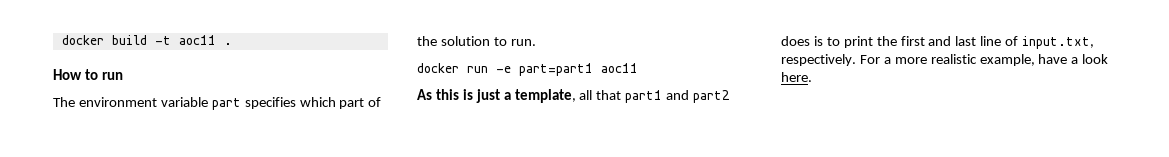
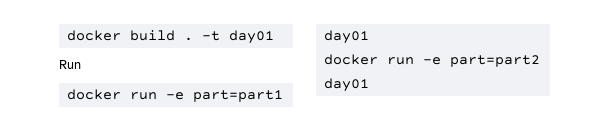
[154,35,232,45] [53,69,124,80] [53,97,382,110] [417,36,536,46] [417,63,638,76] [417,89,731,103] [781,36,1095,49] [781,54,1109,66] [781,72,812,82] -t aoc11 . // How to run // The environment variable part specifies which part of the solution to run. // docker run -e part=part1 aoc11 // As this is just a template, all that part1 and part2 does is to print the first and last line of input.txt, respectively. For a more realistic example, have a look here. -> [183,30,274,44] [59,60,81,69] [66,89,283,102] [323,30,369,44] [323,54,540,67] [323,78,369,92] . -t day01 // Run // docker run -e part=part1 day01 // docker run -e part=part2 day01

